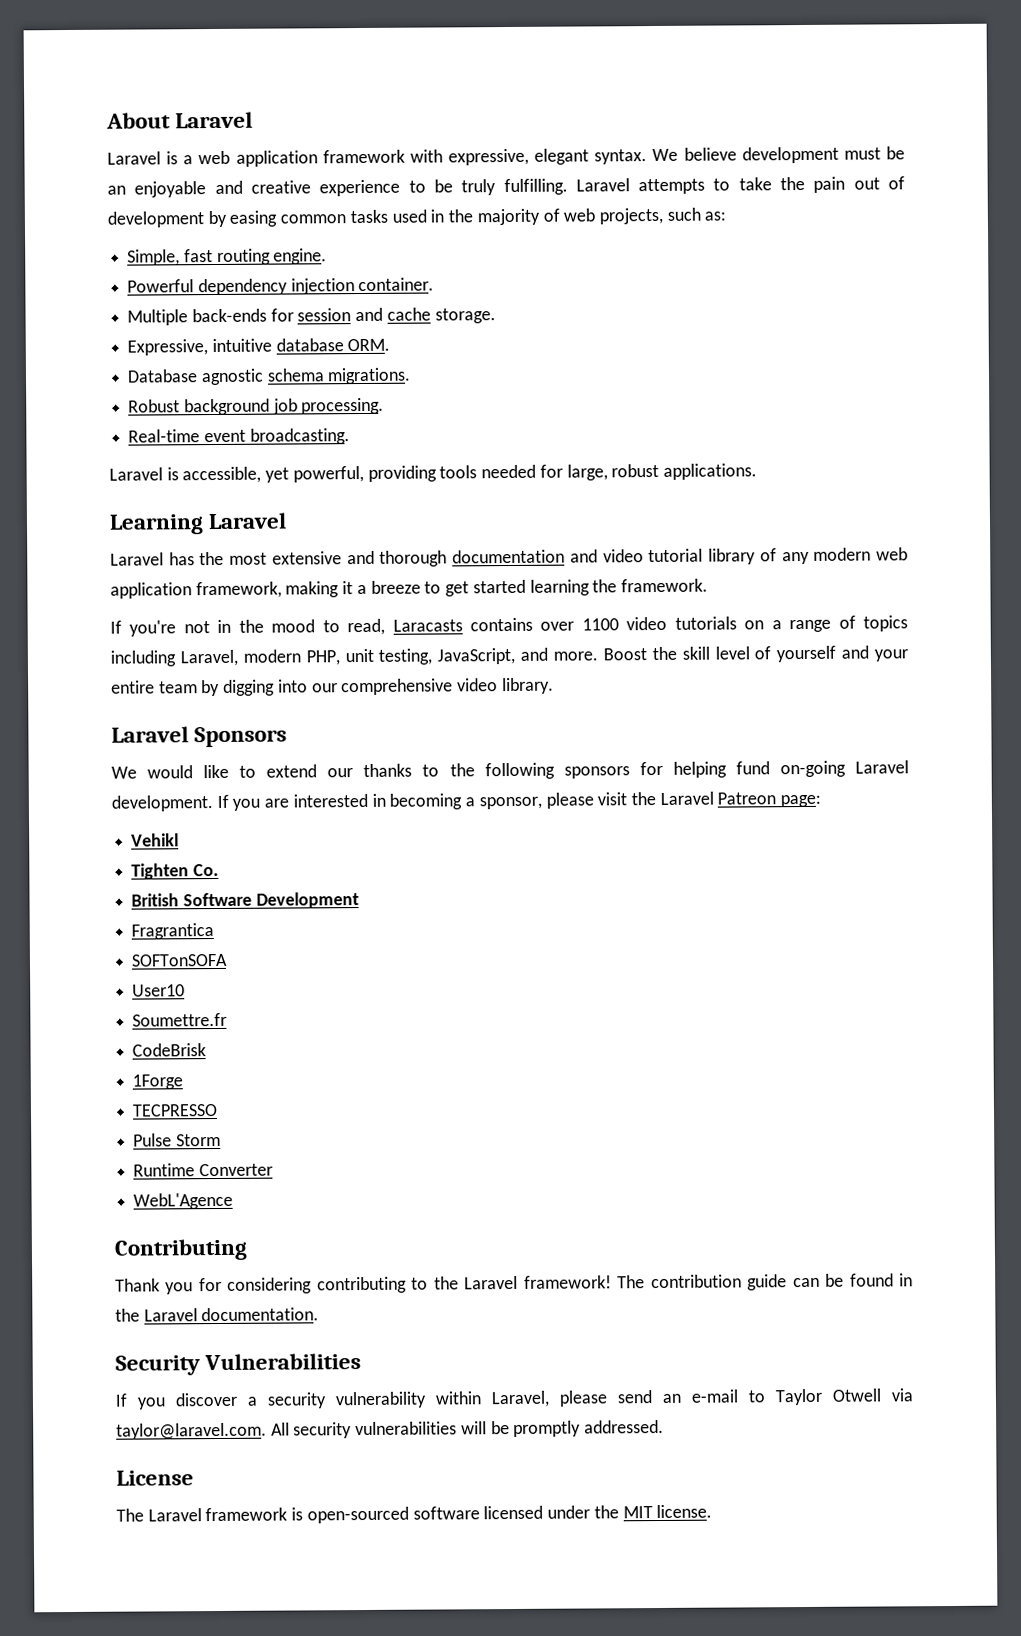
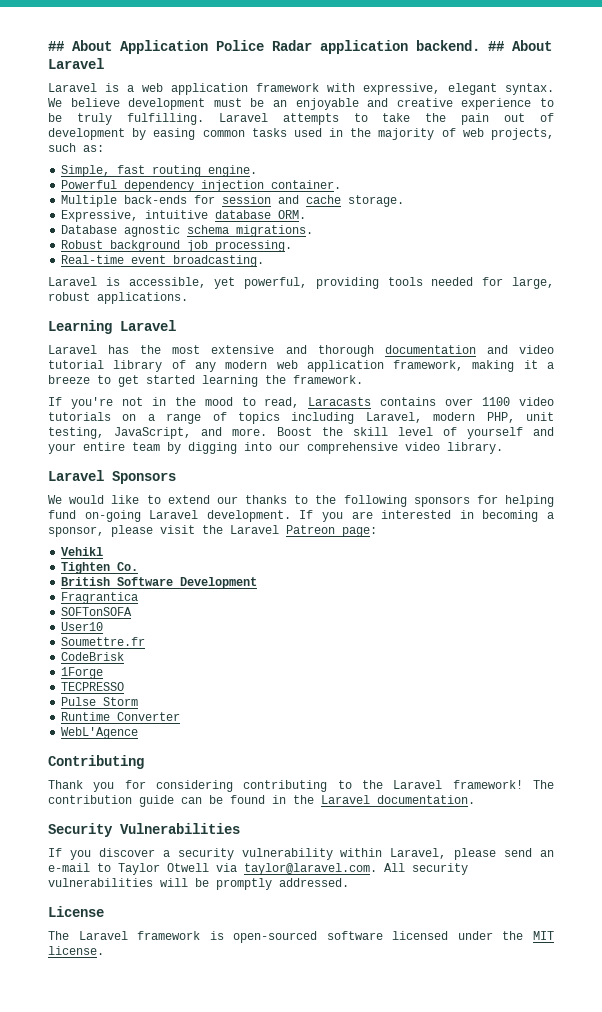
(106, 120) none -> [48,40,504,54] ## About Application Police Radar application backend. ##

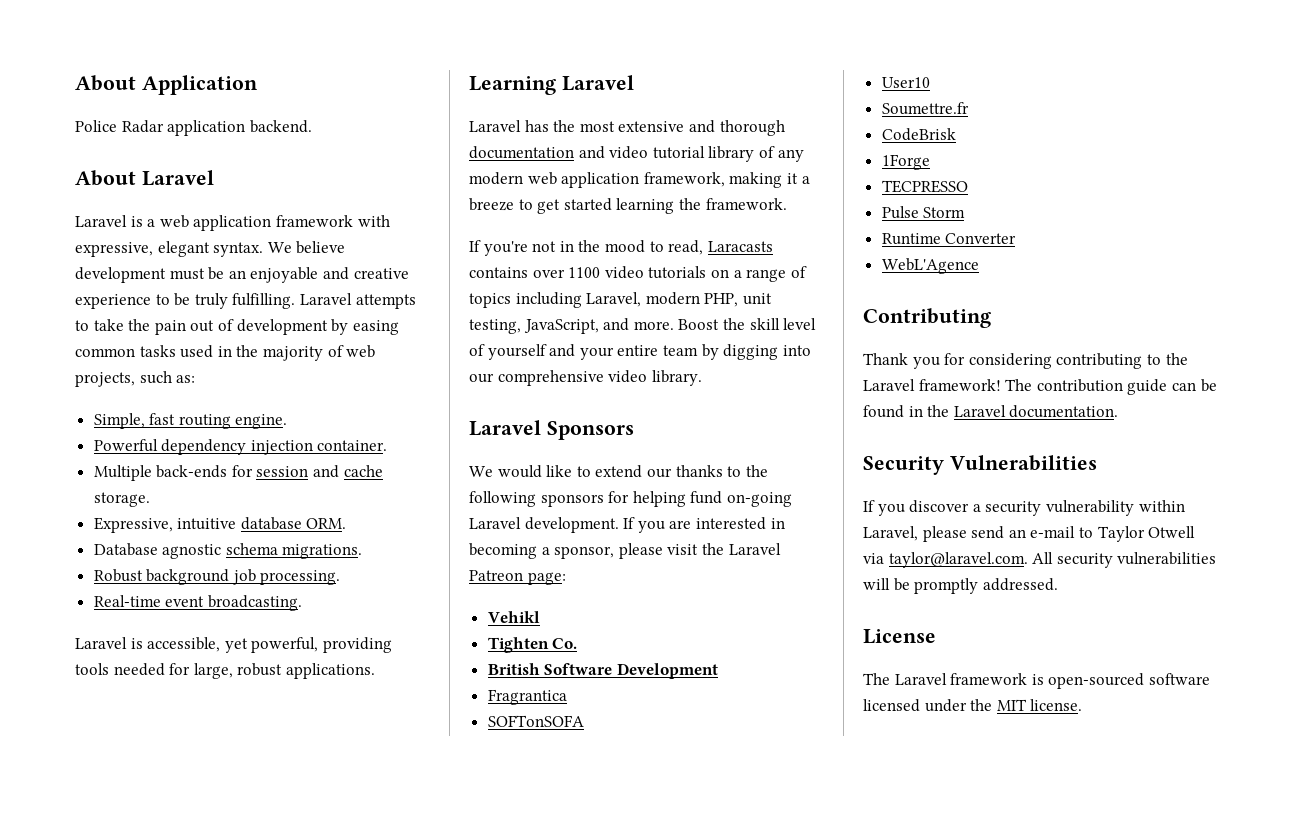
[48,41,64,51] ## -> (75, 83) none
(208, 47) none -> (258, 85) //
[488,41,504,51] ## -> (312, 126) //

